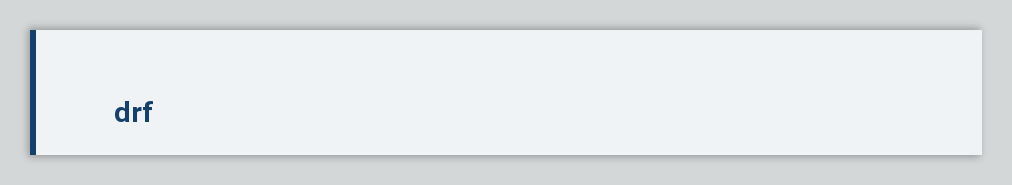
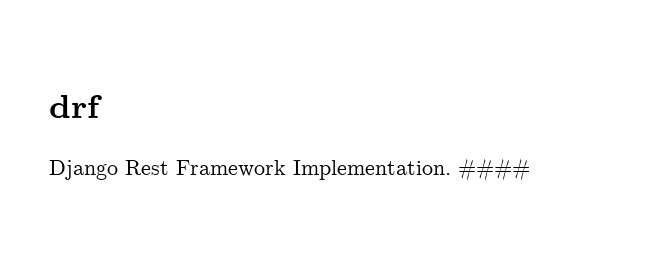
(154, 111) none -> [49,158,530,181] // Django Rest Framework Implementation. ####

